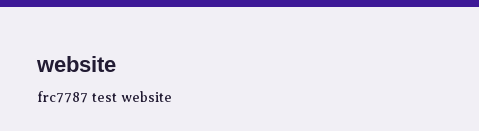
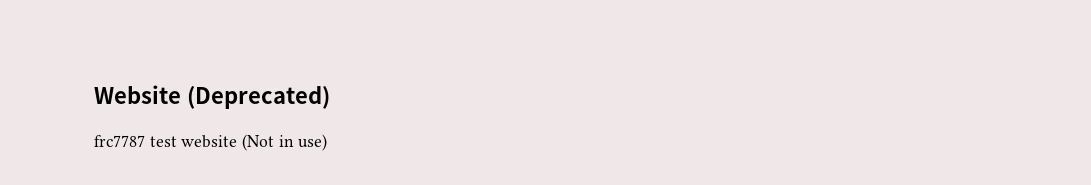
[36,56,116,72] website -> [94,85,330,109] Website (Deprecated)
(172, 96) none -> [242,134,327,151] (Not in use)

